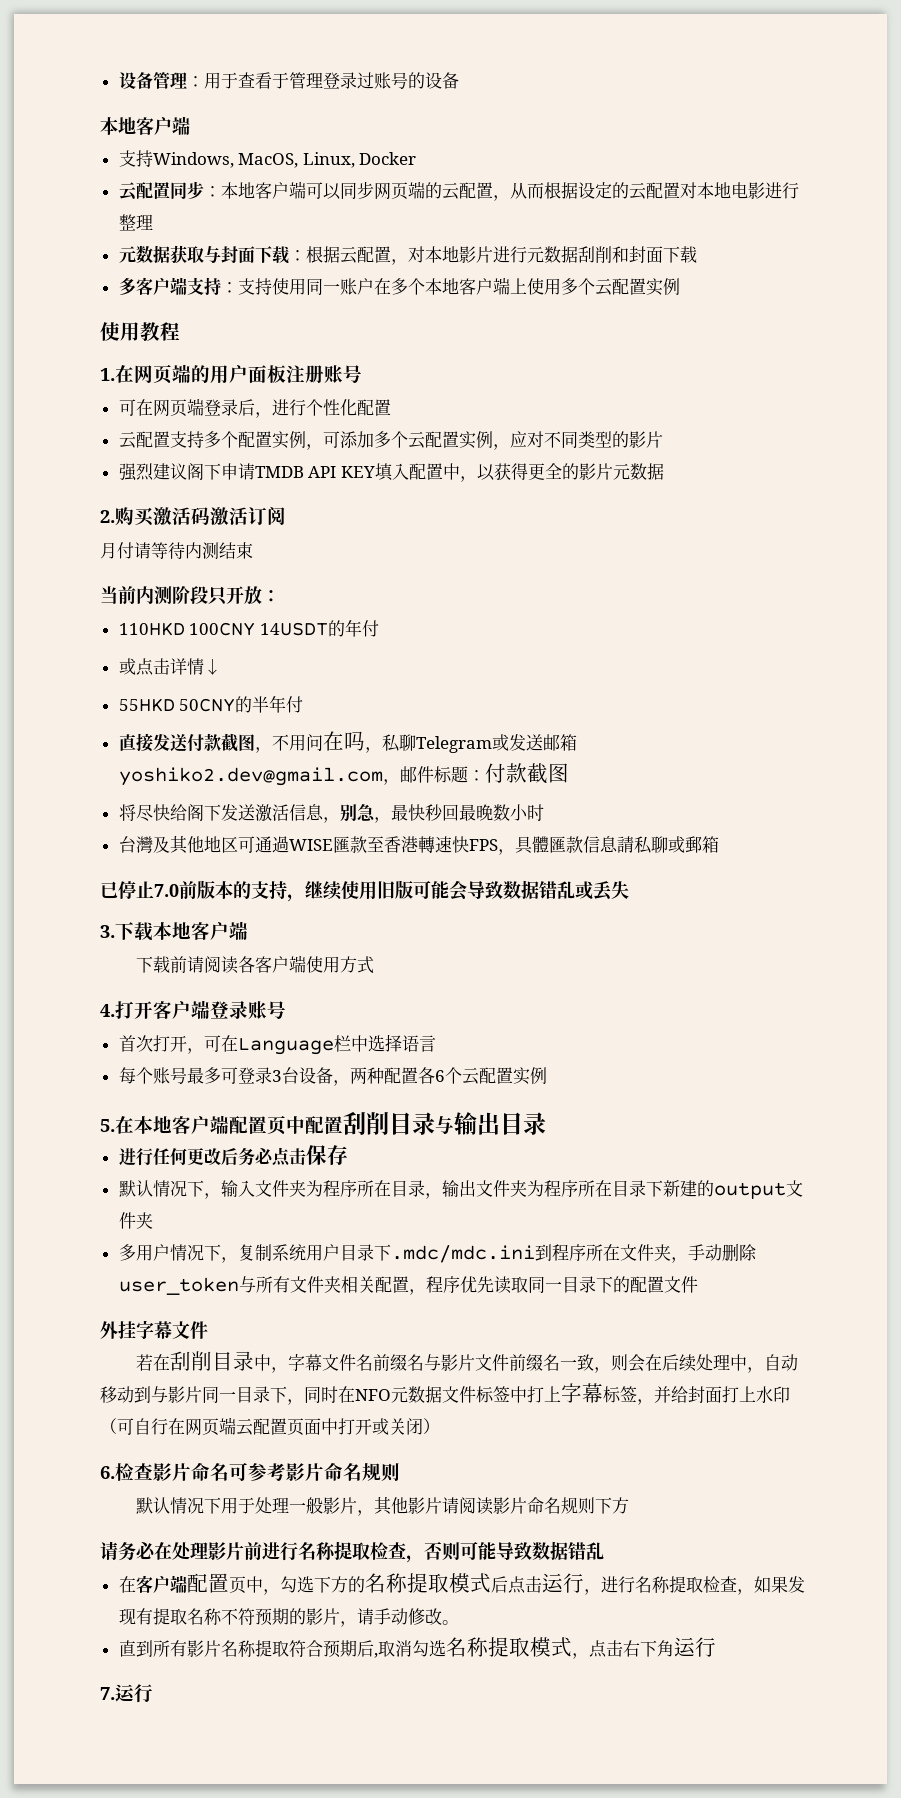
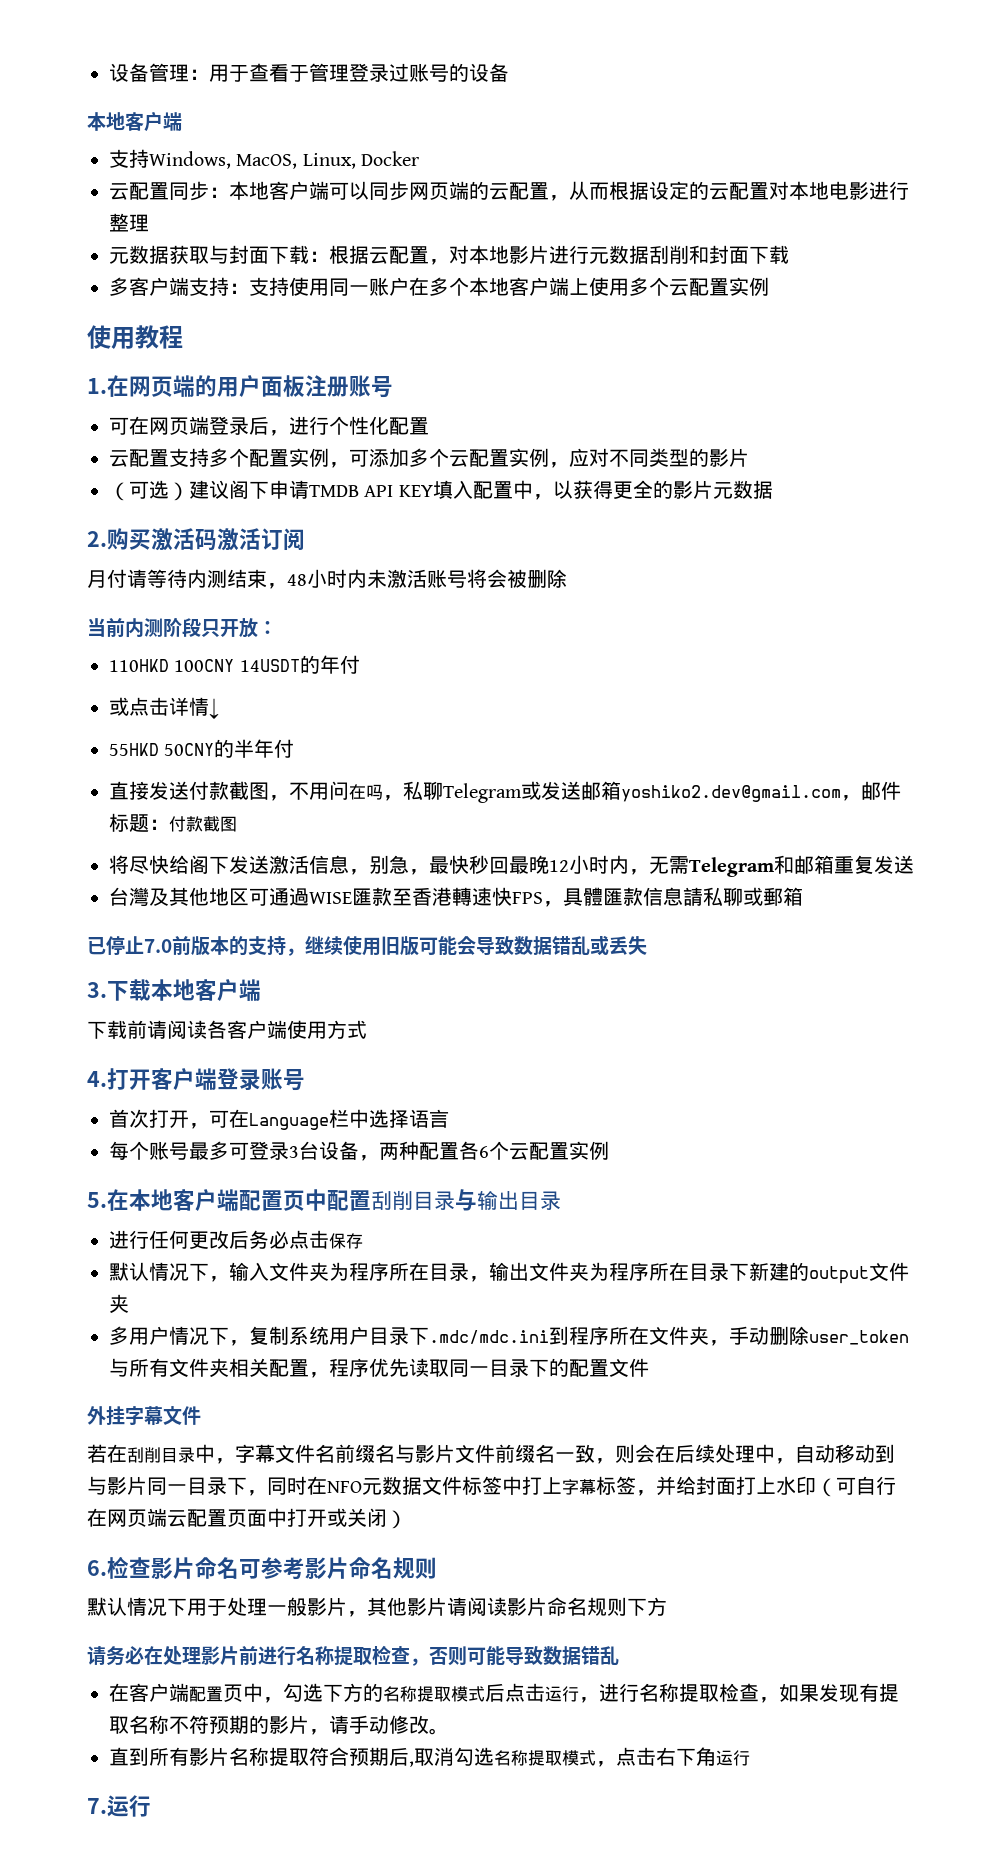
[118,463,154,481] 强烈 -> [109,480,189,501] （可选）
(253, 550) none -> [267,569,567,589] ，48小时内未激活账号将会被删除
[492,804,544,821] 数小时 -> [549,855,914,877] 12小时内，无需Telegram和邮箱重复发送

